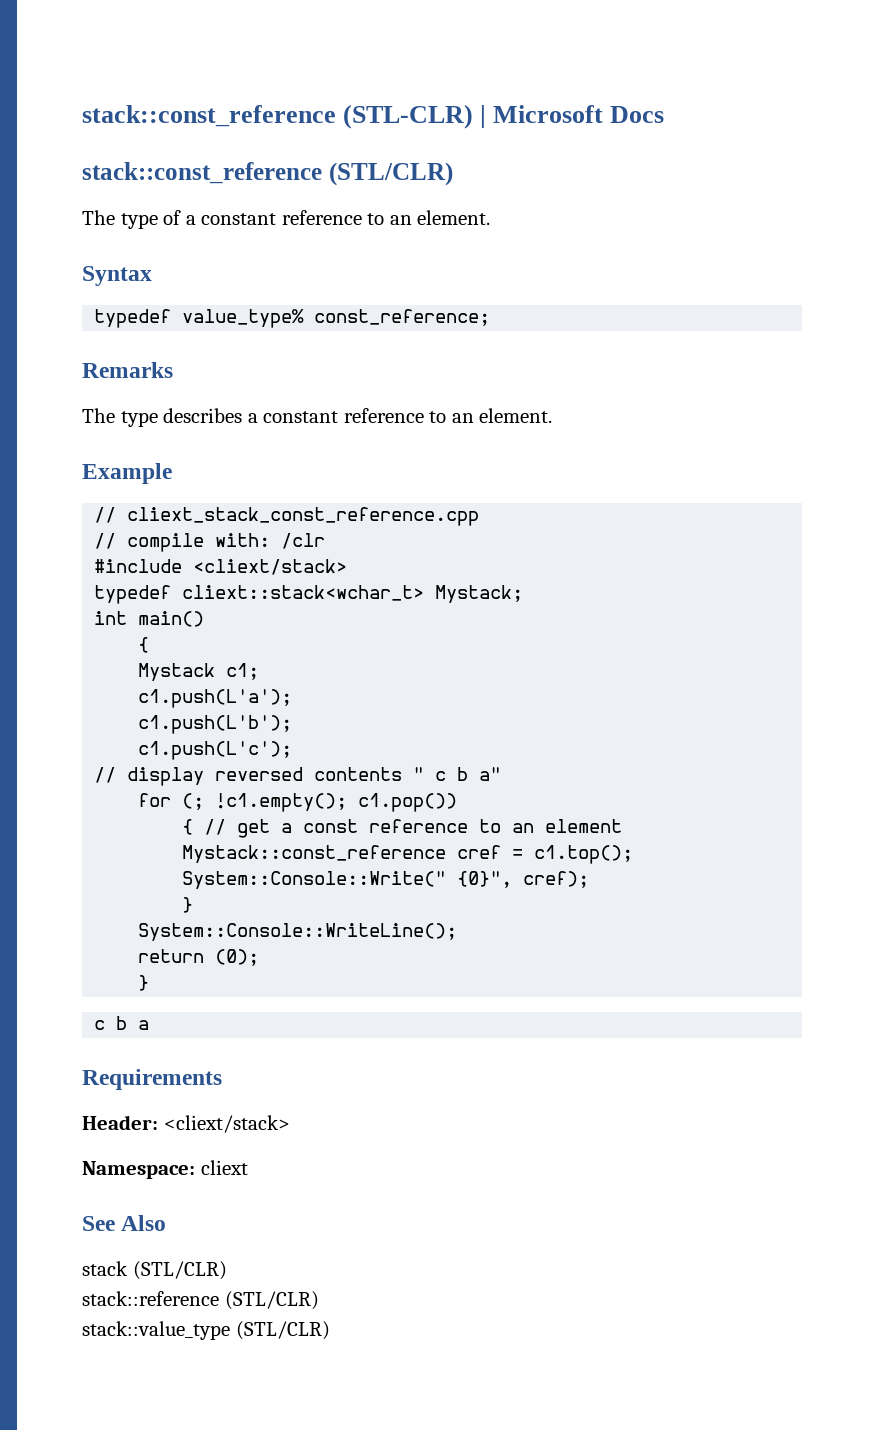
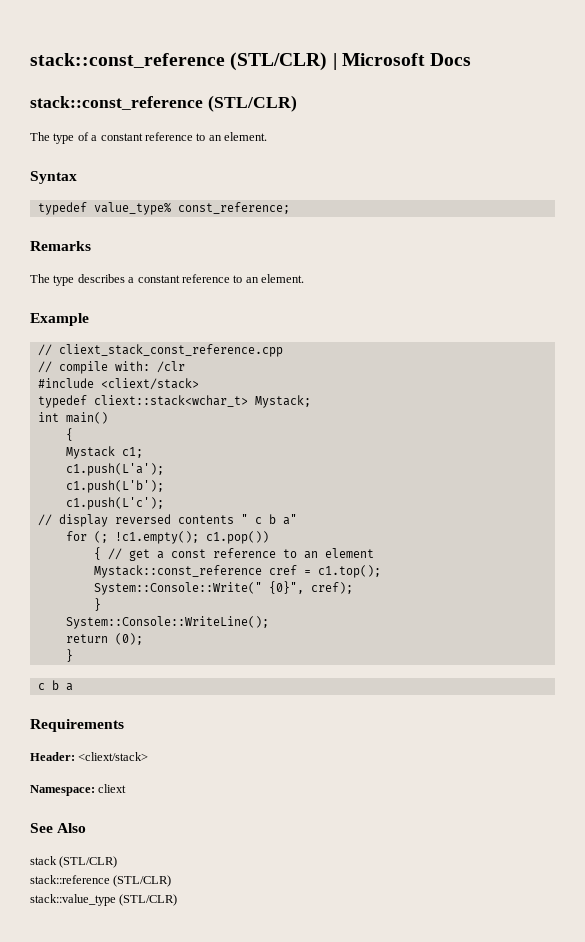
[82,104,474,129] stack::const_reference (STL-CLR) -> [30,52,328,71] stack::const_reference (STL/CLR)

